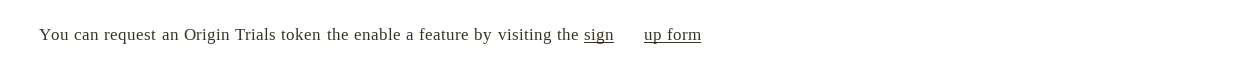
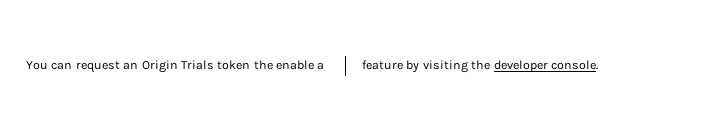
[584,28,701,44] sign up form -> [493,60,598,72] developer console.

